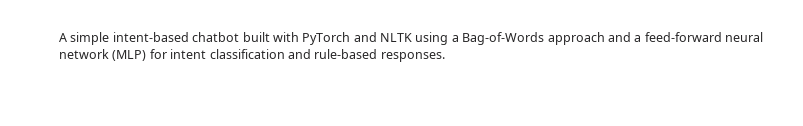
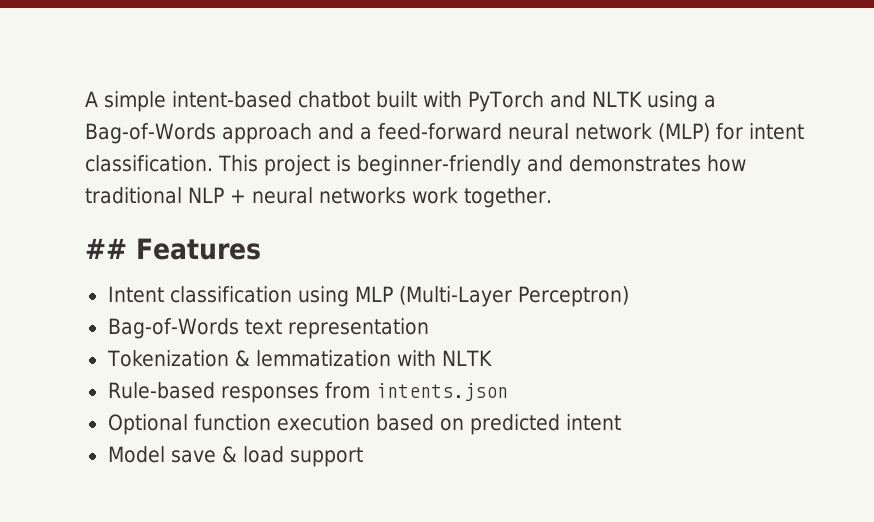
[209,49,445,62] classification and rule-based responses. -> [85,155,746,176] [85,187,552,208] [85,238,261,260] [107,286,629,307] [107,318,429,339] [106,350,493,367] [107,382,508,403] [107,414,621,435] [107,446,363,467] classification. This project is beginner-friendly and demonstrates how traditional NLP + neural networks work together. // ## Features // Intent classification using MLP (Multi-Layer Perceptron) // Bag-of-Words text representation // Tokenization & lemmatization with NLTK // Rule-based responses from intents.json // Optional function execution based on predicted intent // Model save & load support

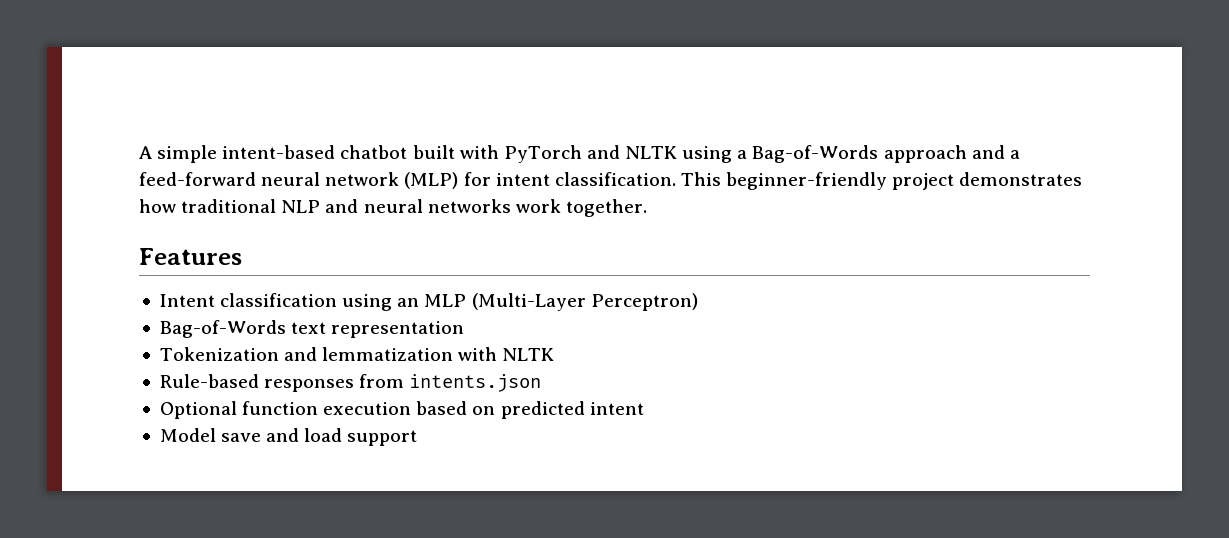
[264,155,563,176] project is beginner-friendly and -> [726,172,955,190] beginner-friendly project
[230,189,246,203] + -> [325,199,359,213] and
[85,238,127,259] ## -> (647, 208) none
(349, 296) none -> [397,298,420,307] an
[235,350,251,367] & -> [284,347,318,361] and
[221,446,237,463] & -> [266,428,300,442] and

